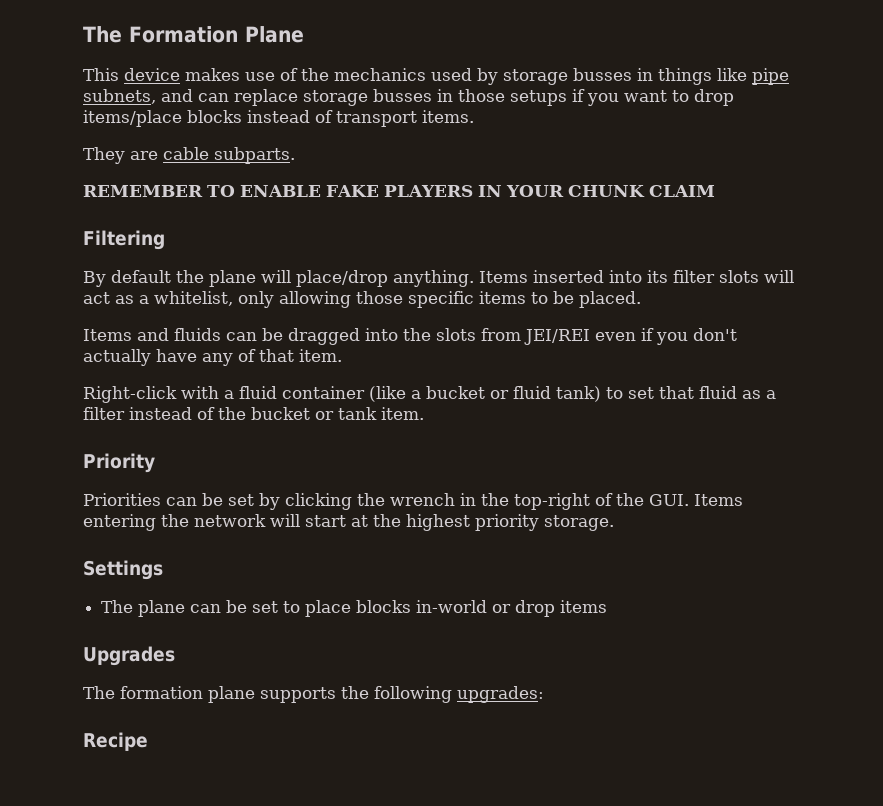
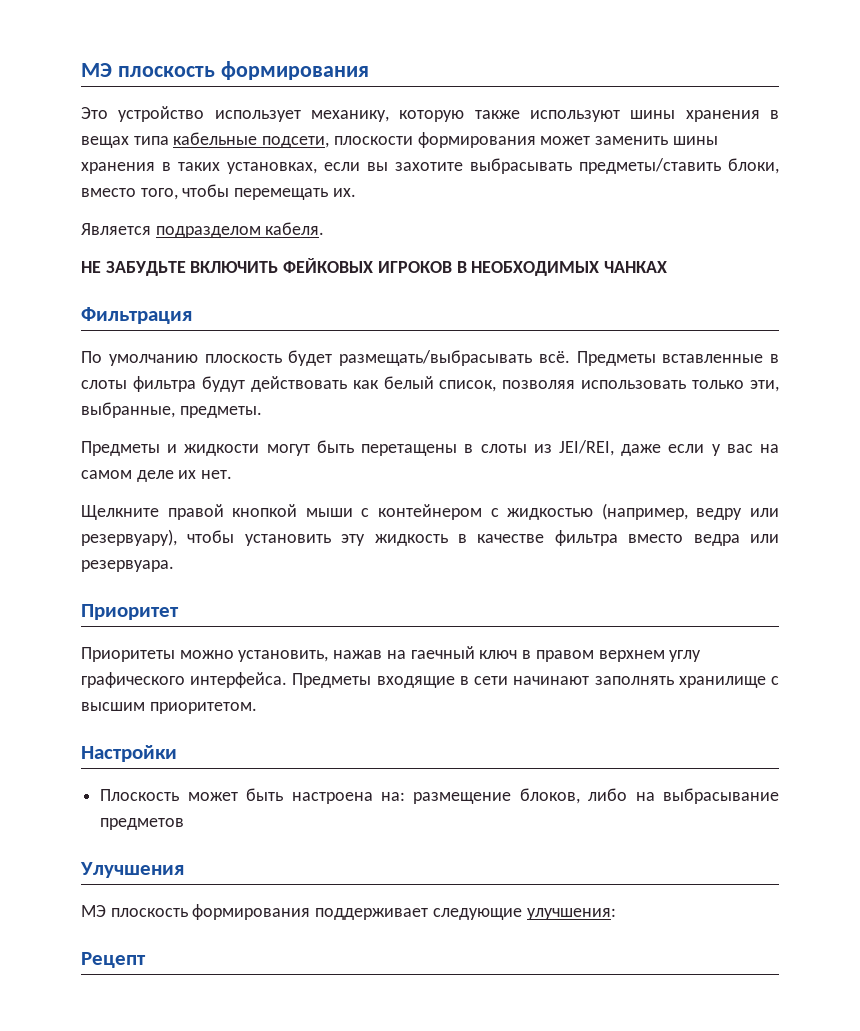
[83,26,304,43] [83,68,789,85] [83,89,734,106] [83,110,474,127] [83,147,295,164] [83,185,715,197] [83,230,165,250] [83,270,794,287] [83,291,641,308] [83,328,737,345] [83,349,342,366] [83,386,776,403] [83,407,424,420] [83,453,155,473] [83,493,743,510] [83,514,614,531] [83,560,163,580] [101,600,608,617] [83,646,175,666] [83,686,544,703] [83,732,148,751] The Formation Plane // This device makes use of the mechanics used by storage busses in things like pipe subnets, and can replace storage busses in those setups if you want to drop items/place blocks instead of transport items. // They are cable subparts. // REMEMBER TO ENABLE FAKE PLAYERS IN YOUR CHUNK CLAIM // Filtering // By default the plane will place/drop anything. Items inserted into its filter slots will act as a whitelist, only allowing those specific items to be placed. // Items and fluids can be dragged into the slots from JEI/REI even if you don't actually have any of that item. // Right-click with a fluid container (like a bucket or fluid tank) to set that fluid as a filter instead of the bucket or tank item. // Priority // Priorities can be set by clicking the wrench in the top-right of the GUI. Items entering the network will start at the highest priority storage. // Settings // The plane can be set to place blocks in-world or drop items // Upgrades // The formation plane supports the following upgrades: // Recipe -> [81,61,369,80] [81,106,780,122] [81,132,718,148] [81,158,779,174] [81,184,356,200] [81,222,325,238] [81,258,668,276] [81,307,192,324] [81,350,779,366] [81,376,779,392] [81,402,262,418] [81,440,779,456] [81,470,233,482] [81,503,780,520] [81,529,779,546] [81,560,174,572] [81,604,179,620] [81,646,702,662] [81,672,779,688] [81,702,257,714] [81,745,177,762] [100,788,779,804] [100,818,185,830] [80,862,184,878] [81,904,616,920] [81,952,146,968] МЭ плоскость формирования // Это устройство использует механику, которую также используют шины хранения в вещах типа кабельные подсети, плоскости формирования может заменить шины хранения в таких установках, если вы захотите выбрасывать предметы/ставить блоки, вместо того, чтобы перемещать их. // Является подразделом кабеля. // НЕ ЗАБУДЬТЕ ВКЛЮЧИТЬ ФЕЙКОВЫХ ИГРОКОВ В НЕОБХОДИМЫХ ЧАНКАХ // Фильтрация // По умолчанию плоскость будет размещать/выбрасывать всё. Предметы вставленные в слоты фильтра будут действовать как белый список, позволяя использовать только эти, выбранные, предметы. // Предметы и жидкости могут быть перетащены в слоты из JEI/REI, даже если у вас на самом деле их нет. // Щелкните правой кнопкой мыши с контейнером с жидкостью (например, ведру или резервуару), чтобы установить эту жидкость в качестве фильтра вместо ведра или резервуара. // Приоритет // Приоритеты можно установить, нажав на гаечный ключ в правом верхнем углу графического интерфейса. Предметы входящие в сети начинают заполнять хранилище с высшим приоритетом. // Настройки // Плоскость может быть настроена на: размещение блоков, либо на выбрасывание предметов // Улучшения // МЭ плоскость формирования поддерживает следующие улучшения: // Рецепт

